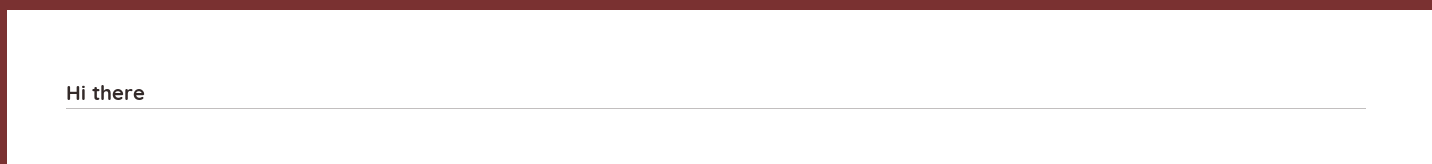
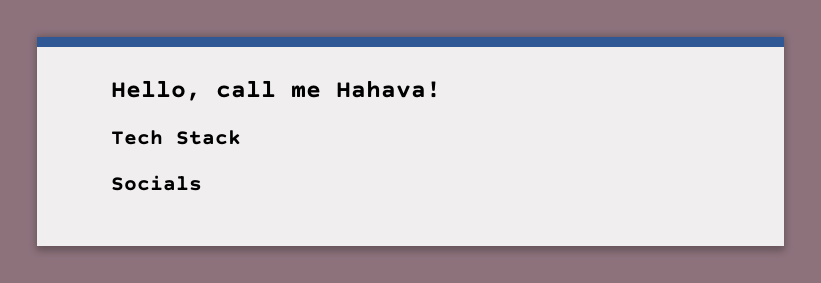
[66,85,145,100] Hi there -> [111,80,441,101] [111,130,241,145] [111,175,202,191] Hello, call me Hahava! // Tech Stack // Socials

